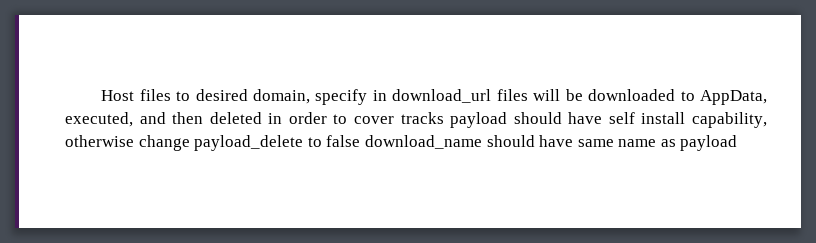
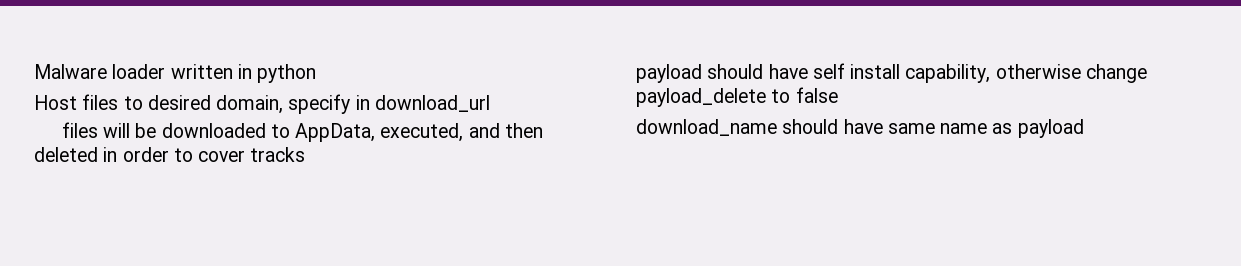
(101, 95) none -> [34,64,317,83] Malware loader written in python //
(492, 96) none -> (490, 103) //
(444, 118) none -> (306, 154) //
(361, 141) none -> (838, 95) //

